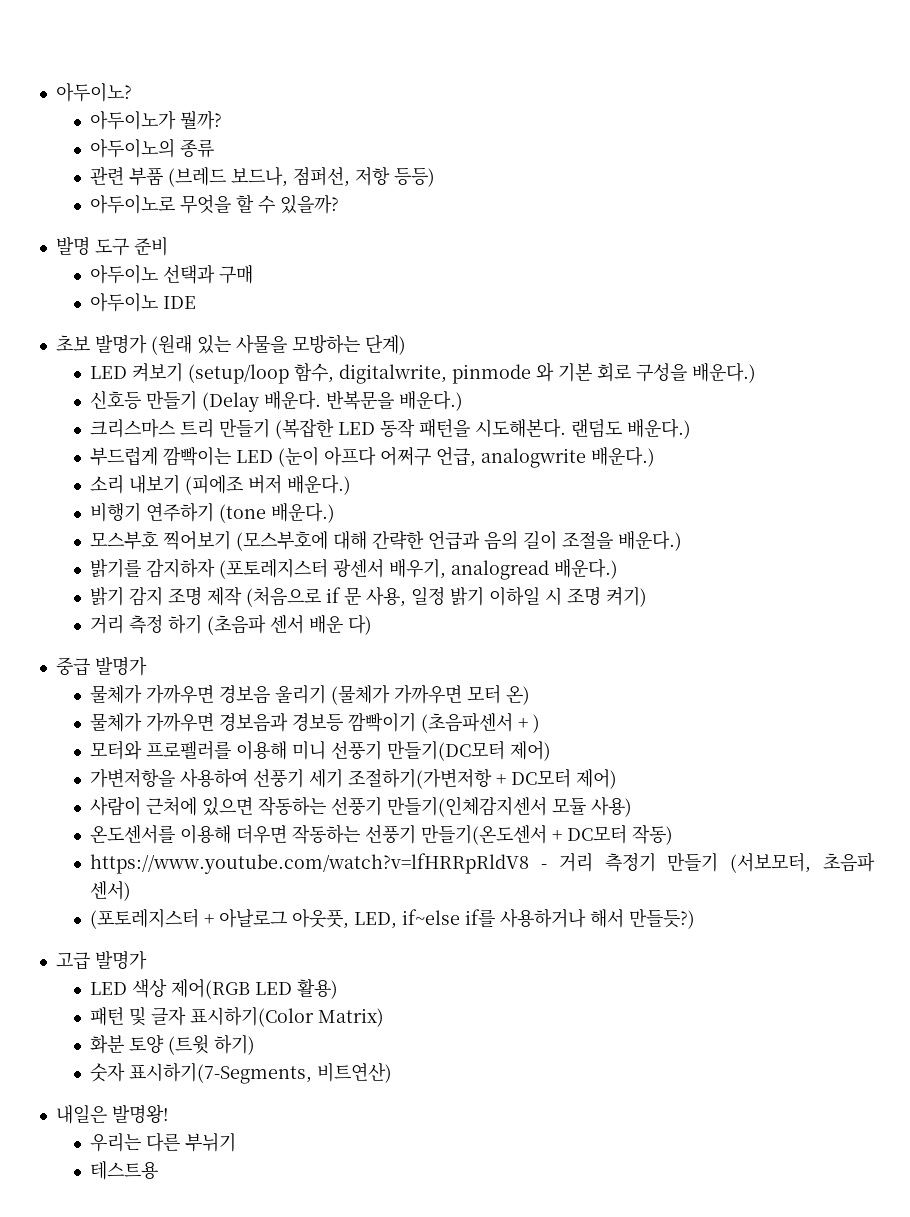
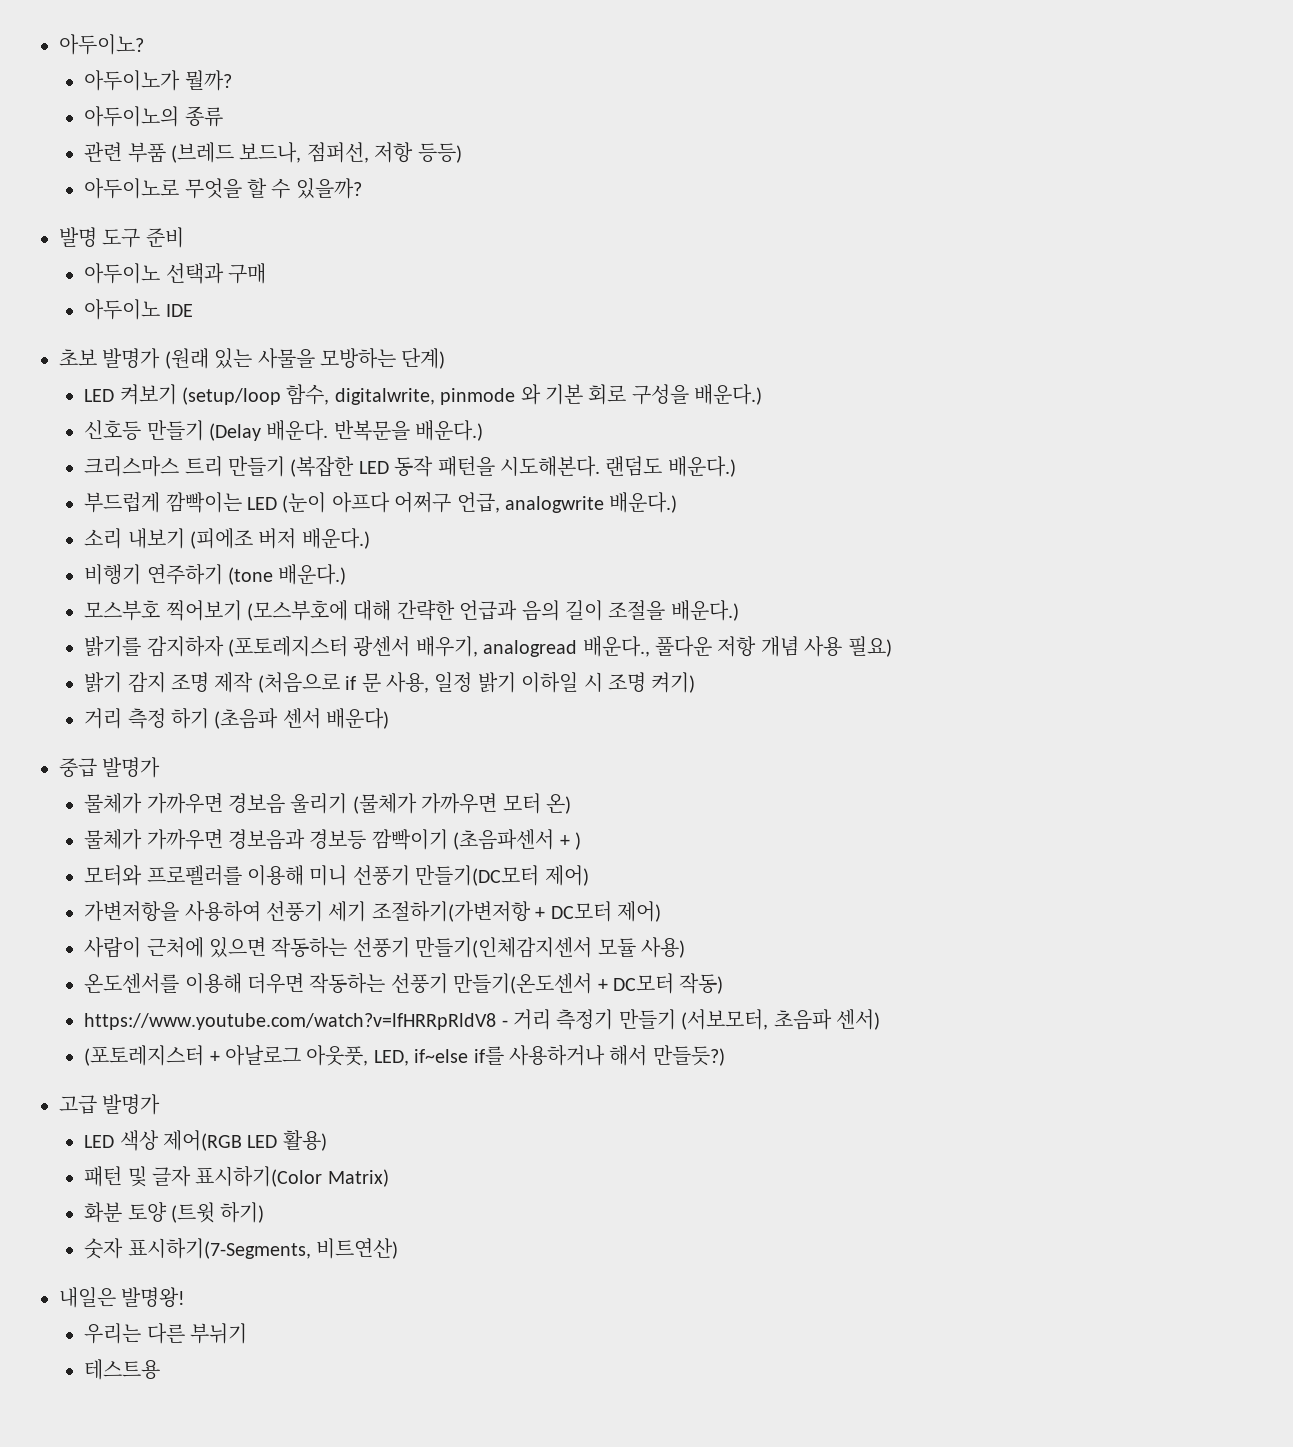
[554,558,619,579] 배운다.) -> [582,636,892,657] 배운다., 풀다운 저항 개념 사용 필요)
[309,614,373,635] 배운 다) -> [326,708,390,729] 배운다)

